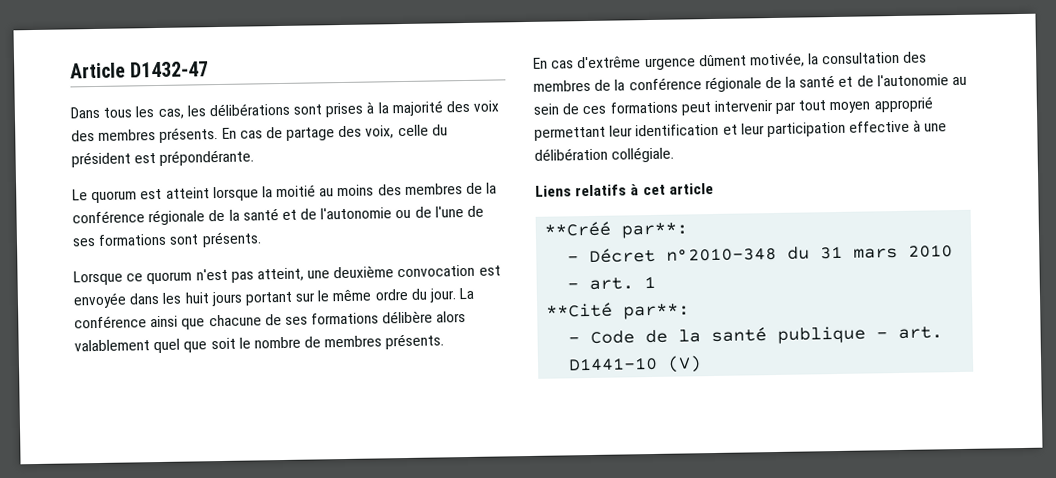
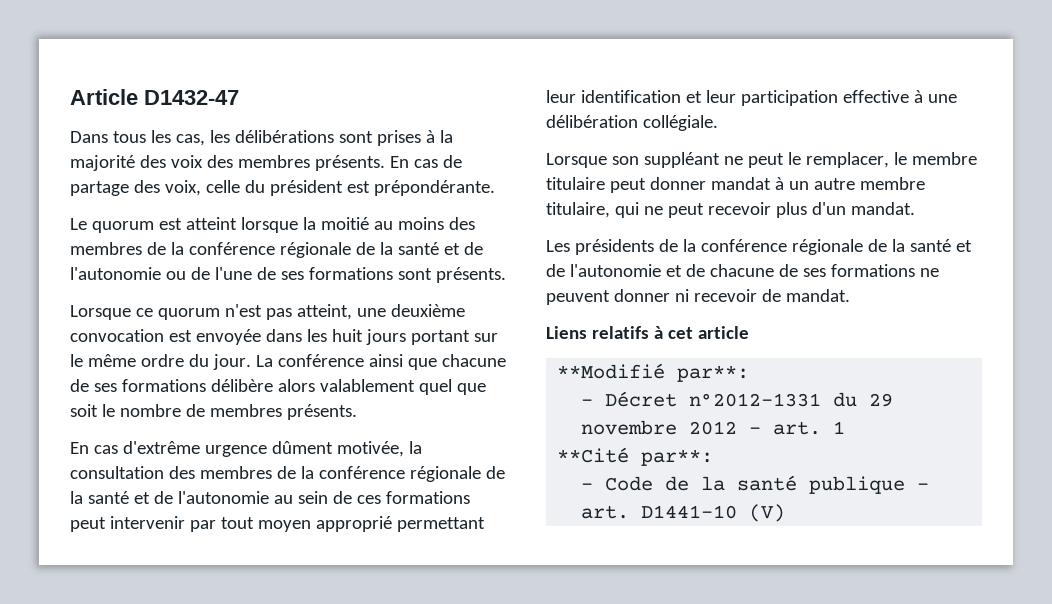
(675, 154) none -> [546,152,977,168] [546,177,925,193] [546,202,915,218] [546,239,972,255] [546,264,939,277] [546,289,850,305] // Lorsque son suppléant ne peut le remplacer, le membre titulaire peut donner mandat à un autre membre titulaire, qui ne peut recevoir plus d'un mandat. // Les présidents de la conférence régionale de la santé et de l'autonomie et de chacune de ses formations ne peuvent donner ni recevoir de mandat.
[544,221,612,237] **Créé -> [557,363,666,379] **Modifié
[666,244,954,262] n°2010-348 du 31 mars 2010 -> [689,392,894,407] [581,420,738,435] n°2012-1331 du 29 novembre 2012

